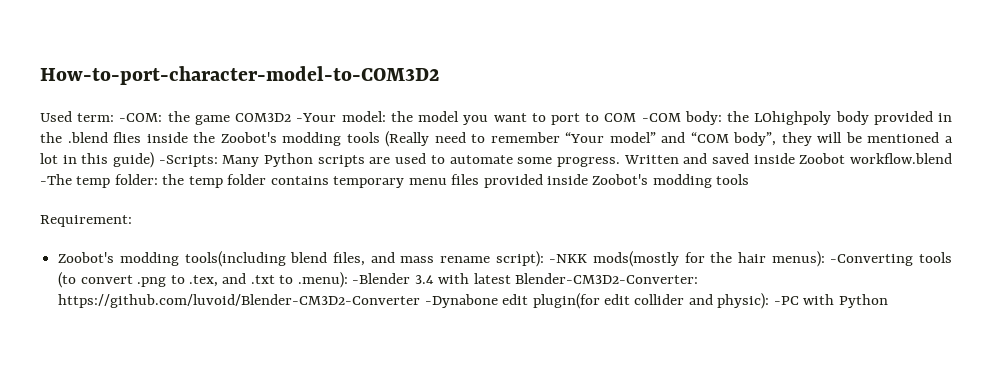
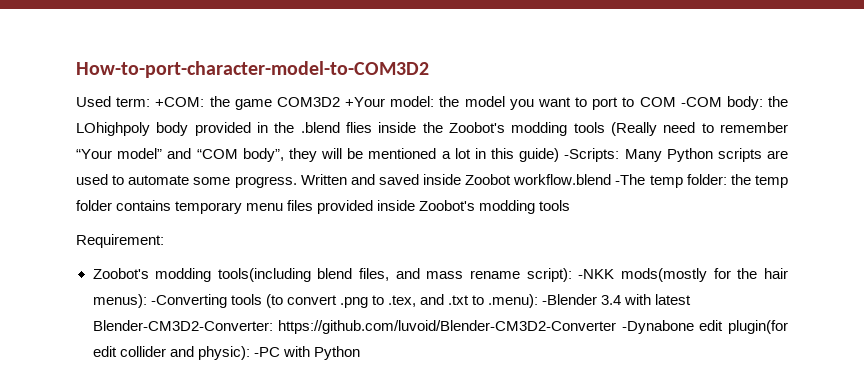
[119,113,163,122] -COM: -> [155,97,205,107] +COM:
[296,113,337,122] -Your -> [345,97,385,107] +Your

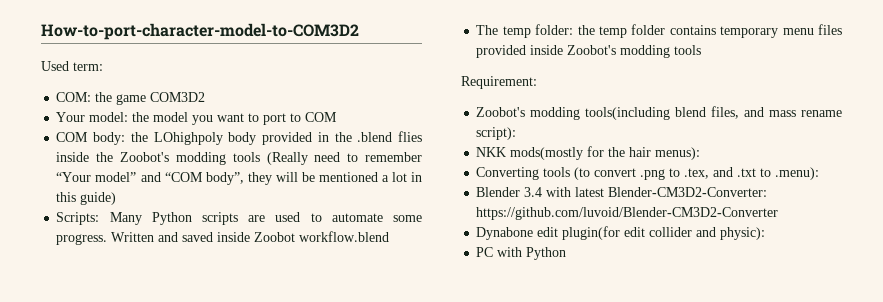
[155,97,205,107] +COM: -> [56,92,92,102] // COM:
[345,97,385,107] +Your -> [56,112,86,122] // Your
[680,97,722,107] -COM -> [56,132,89,142] // COM
[564,148,620,162] -Scripts: -> [56,212,100,225] // Scripts:
[615,174,646,185] -The -> [476,25,499,35] // The
[578,269,615,279] -NKK -> [476,147,507,157] // NKK
[150,294,227,308] -Converting -> [476,167,540,180] // Converting
[542,294,598,305] -Blender -> [476,187,521,197] // Blender
[621,320,694,334] -Dynabone -> [476,227,534,240] // Dynabone
[253,347,280,357] -PC -> [476,247,494,257] // PC

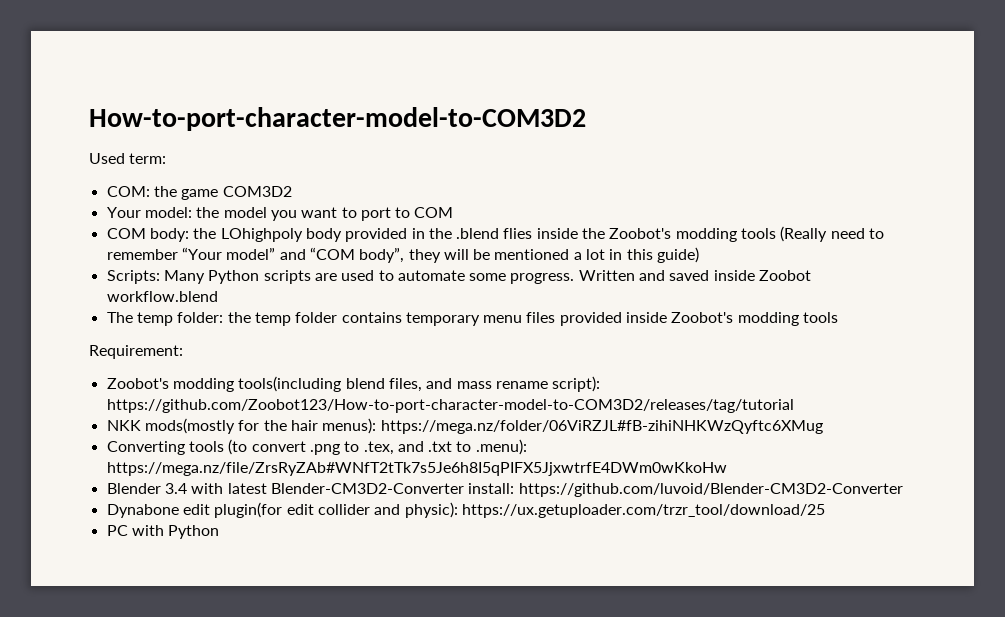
(517, 133) none -> [106,399,794,413] https://github.com/Zoobot123/How-to-port-character-model-to-COM3D2/releases/tag/tutorial
(701, 153) none -> [380,420,823,434] https://mega.nz/folder/06ViRZJL#fB-zihiNHKWzQyftc6XMug
(820, 173) none -> [106,462,727,476] https://mega.nz/file/ZrsRyZAb#WNfT2tTk7s5Je6h8I5qPIFX5JjxwtrfE4DWm0wKkoHw
[608,187,768,197] Blender-CM3D2-Converter: -> [270,483,515,494] Blender-CM3D2-Converter install:
(766, 233) none -> [461,504,825,518] https://ux.getuploader.com/trzr_tool/download/25

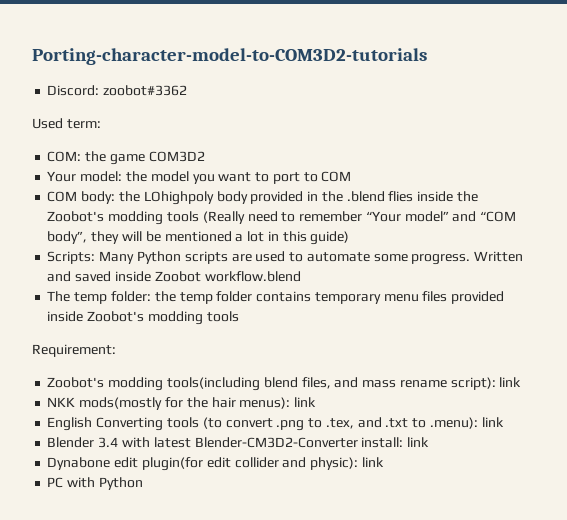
[89,107,586,131] How-to-port-character-model-to-COM3D2 -> [32,48,427,65] [47,85,188,96] Porting-character-model-to-COM3D2-tutorials // Discord: zoobot#3362
[106,399,794,413] https://github.com/Zoobot123/How-to-port-character-model-to-COM3D2/releases/tag/tutorial -> [499,377,522,387] link
[380,420,823,434] https://mega.nz/folder/06ViRZJL#fB-zihiNHKWzQyftc6XMug // -> [294,397,317,407] [47,417,93,431] link // English
[106,462,727,476] https://mega.nz/file/ZrsRyZAb#WNfT2tTk7s5Je6h8I5qPIFX5JjxwtrfE4DWm0wKkoHw -> [481,417,504,427] link
[518,483,903,497] https://github.com/luvoid/Blender-CM3D2-Converter -> [407,437,430,447] link
[461,504,825,518] https://ux.getuploader.com/trzr_tool/download/25 -> [361,457,384,467] link

